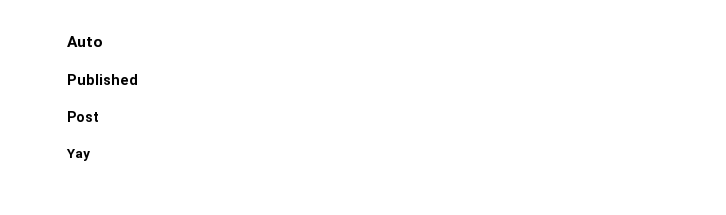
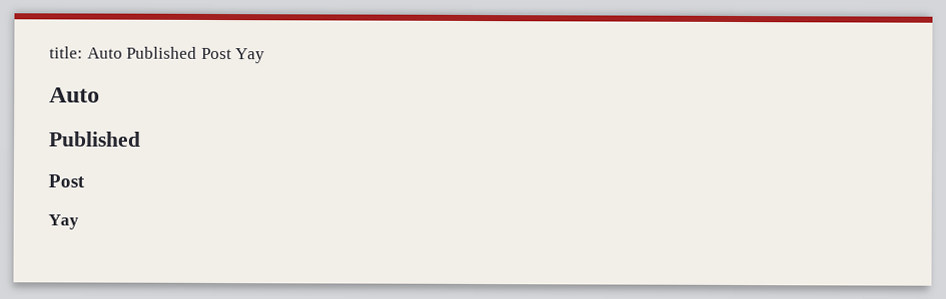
(67, 41) none -> [49,46,266,64] title: Auto Published Post Yay //

